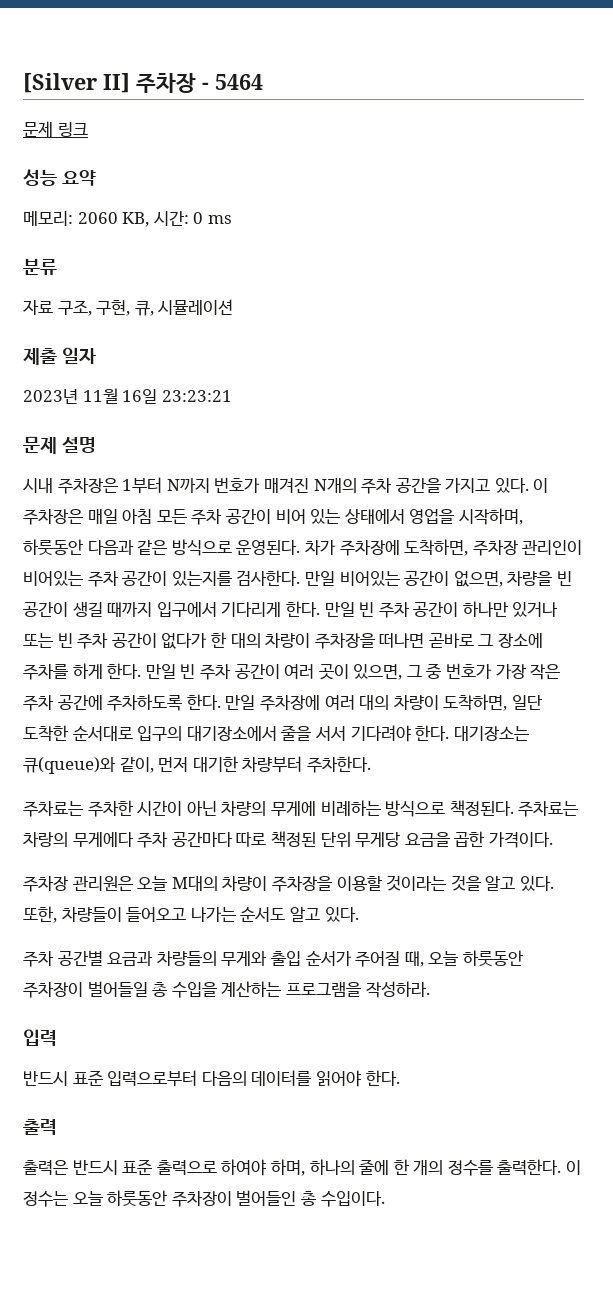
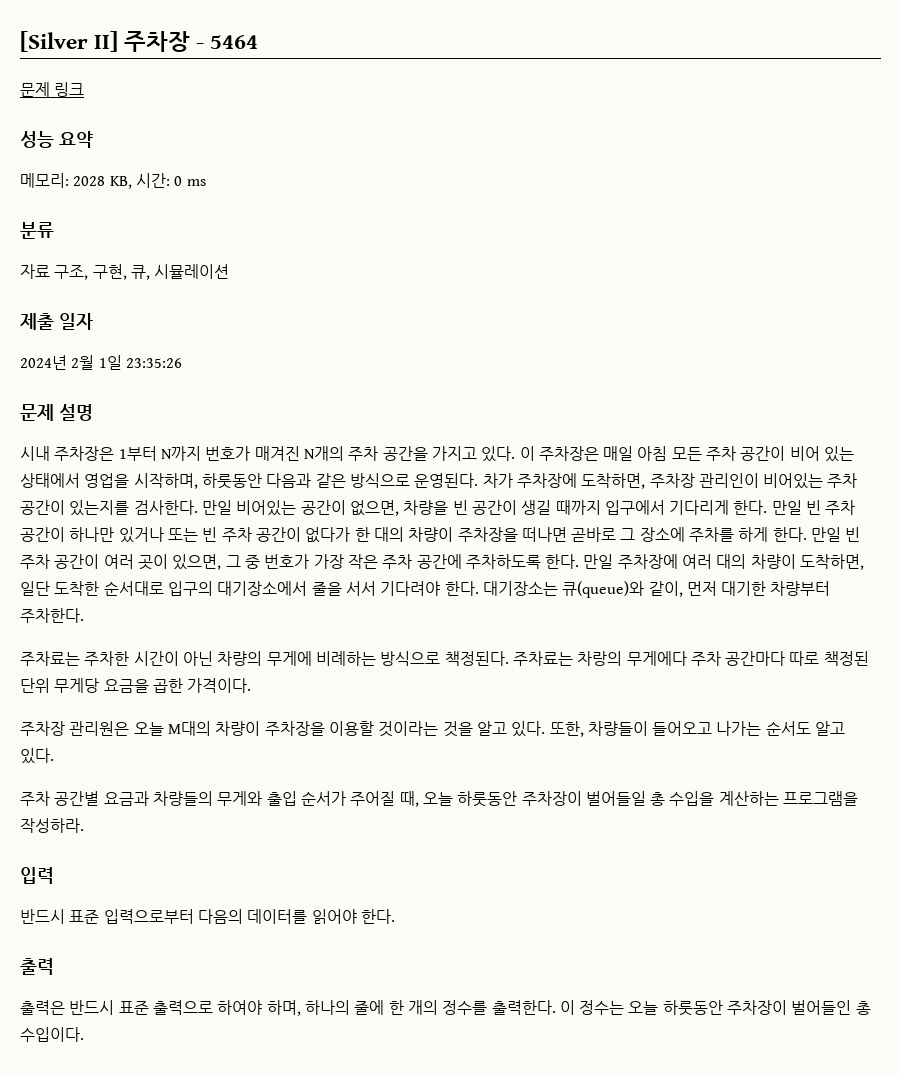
[77,212,118,224] 2060 -> [73,176,106,186] 2028
[23,388,232,404] 2023년 11월 16일 23:23:21 -> [20,355,182,370] 2024년 2월 1일 23:35:26

